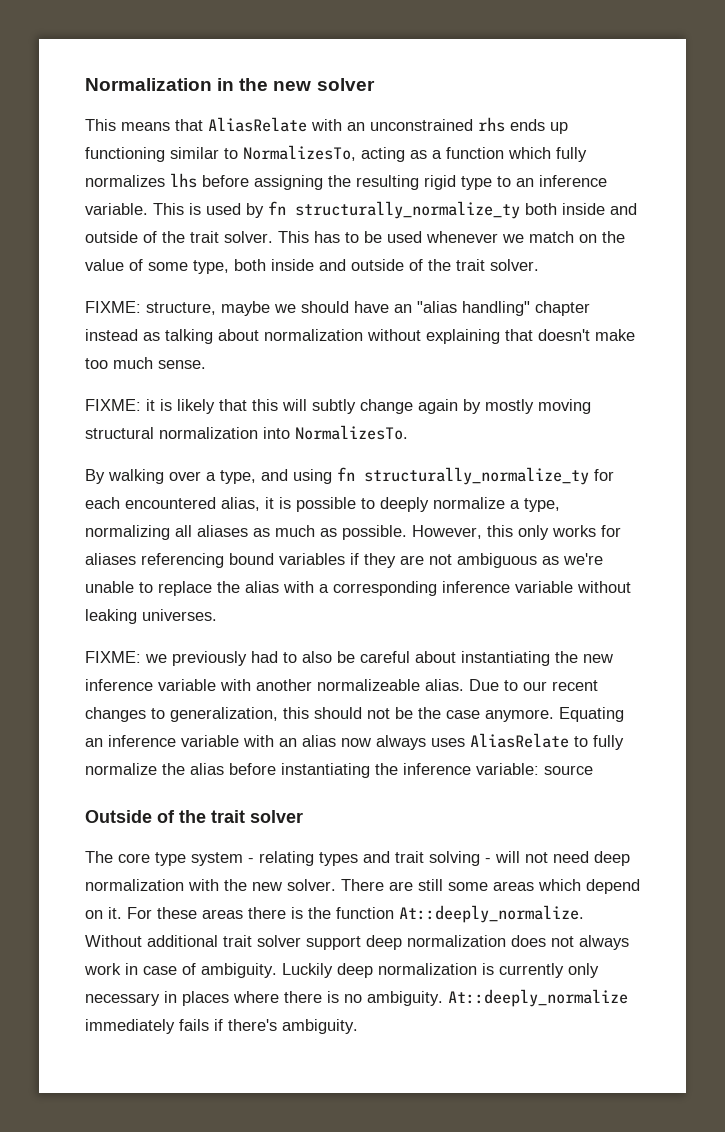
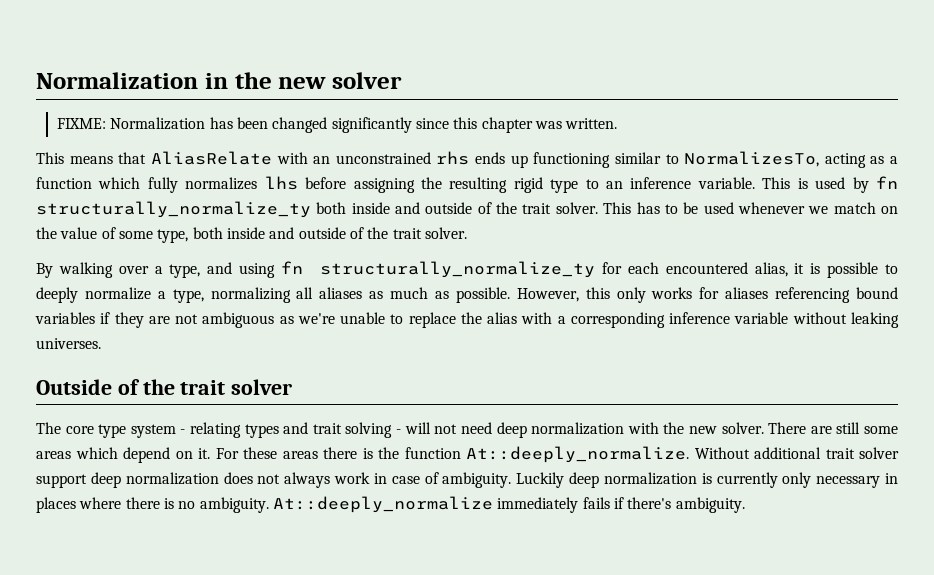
(375, 84) none -> [57,117,618,133] // FIXME: Normalization has been changed significantly since this chapter was written.
[85,301,590,316] [85,329,635,344] [85,357,206,369] [85,399,591,414] [85,425,408,440] // FIXME: structure, maybe we should have an "alias handling" chapter instead as talking about normalization without explaining that doesn't make too much sense. // FIXME: it is likely that this will subtly change again by mostly moving structural normalization into NormalizesTo. -> (467, 233) none
[85,651,613,666] [85,679,598,691] [85,707,624,722] [85,733,624,750] [85,763,593,778] // FIXME: we previously had to also be careful about instantiating the new inference variable with another normalizeable alias. Due to our recent changes to generalization, this should not be the case anymore. Equating an inference variable with an alias now always uses AliasRelate to fully normalize the alias before instantiating the inference variable: source -> (101, 343) none

